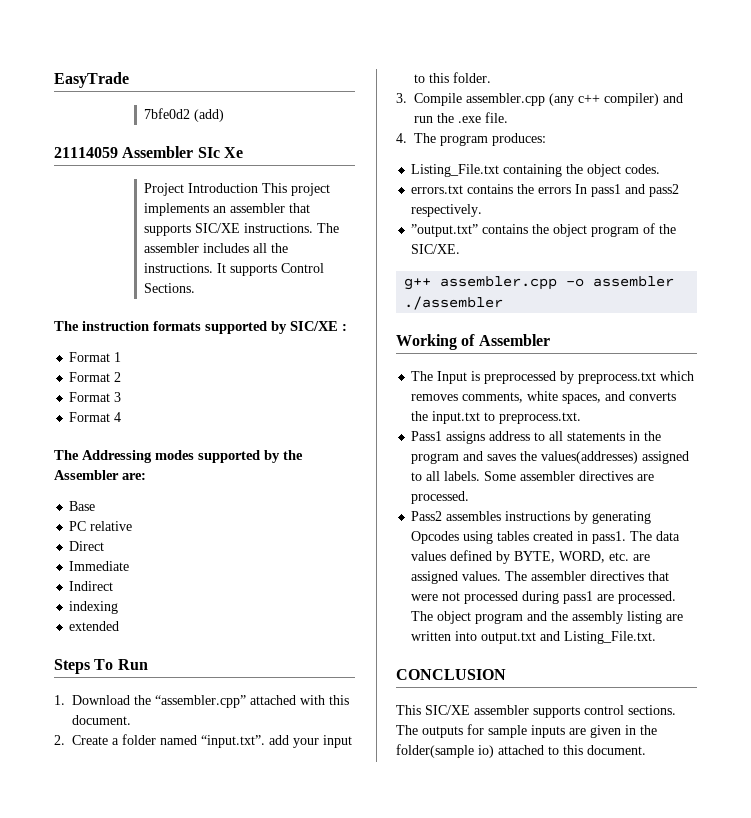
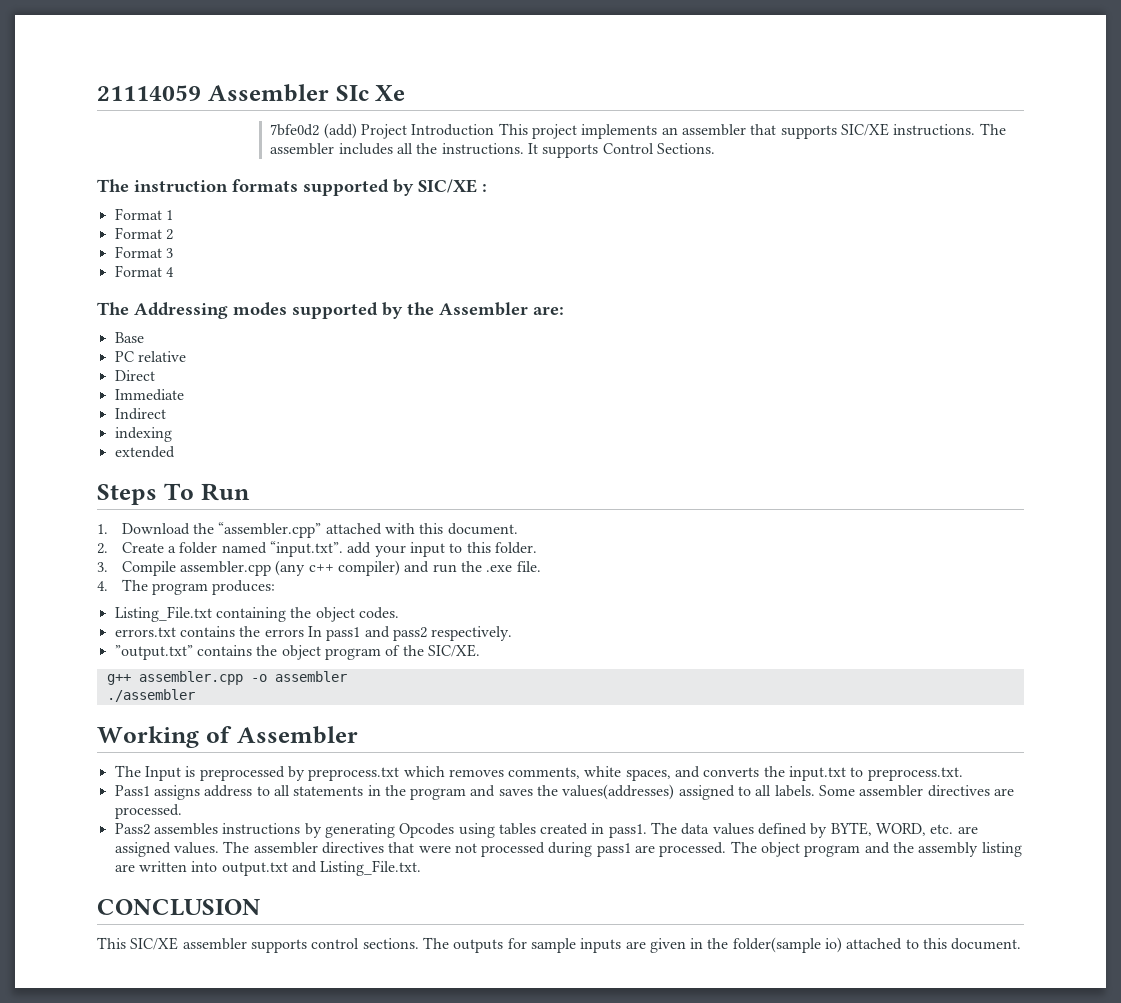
[54,72,129,88] [144,108,225,122] EasyTrade // 7bfe0d2 (add) // -> (97, 93) none
(243, 152) none -> [270,123,357,139] 7bfe0d2 (add)

